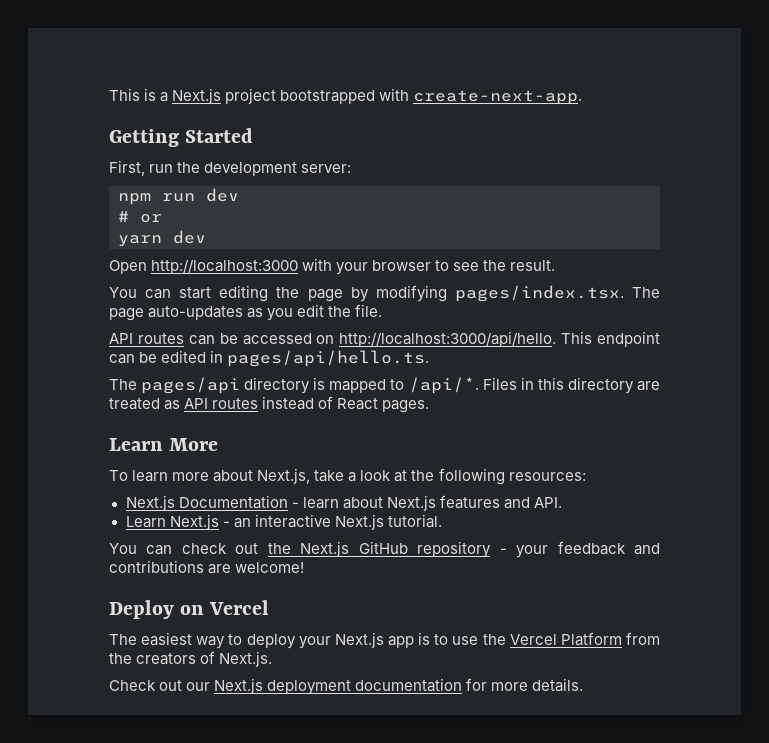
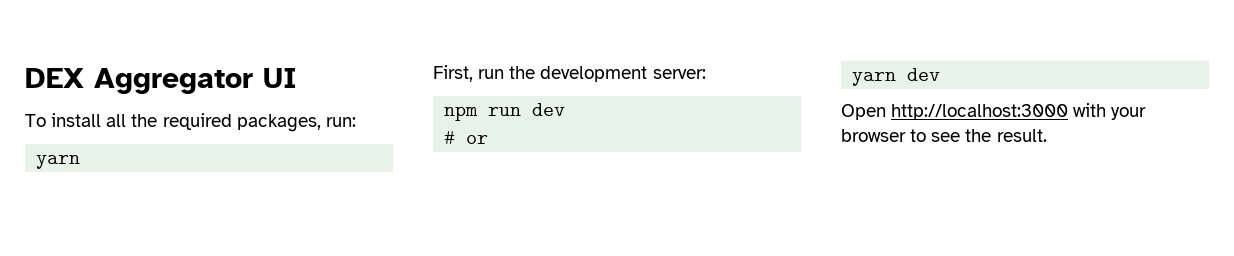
[109,88,583,105] [109,128,254,147] This is a Next.js project bootstrapped with create-next-app. // Getting Started -> [25,68,297,94] [25,113,356,132] [36,155,81,169] DEX Aggregator UI // To install all the required packages, run: // yarn
[109,285,660,302] [109,304,383,321] [109,331,660,347] [109,350,430,367] [109,377,661,394] [109,396,430,413] [109,438,219,451] [109,468,586,485] [125,495,562,511] [125,514,442,530] [109,541,660,558] [109,560,305,574] [109,600,270,619] [109,632,661,649] [109,651,273,667] [109,678,584,695] // You can start editing the page by modifying pages/index.tsx. The page auto-updates as you edit the file. // API routes can be accessed on http://localhost:3000/api/hello. This endpoint can be edited in pages/api/hello.ts. // The pages/api directory is mapped to /api/*. Files in this directory are treated as API routes instead of React pages. // Learn More // To learn more about Next.js, take a look at the following resources: // Next.js Documentation - learn about Next.js features and API. // Learn Next.js - an interactive Next.js tutorial. // You can check out the Next.js GitHub repository - your feedback and contributions are welcome! // Deploy on Vercel // The easiest way to deploy your Next.js app is to use the Vercel Platform from the creators of Next.js. // Check out our Next.js deployment documentation for more details. -> (1047, 135) none

